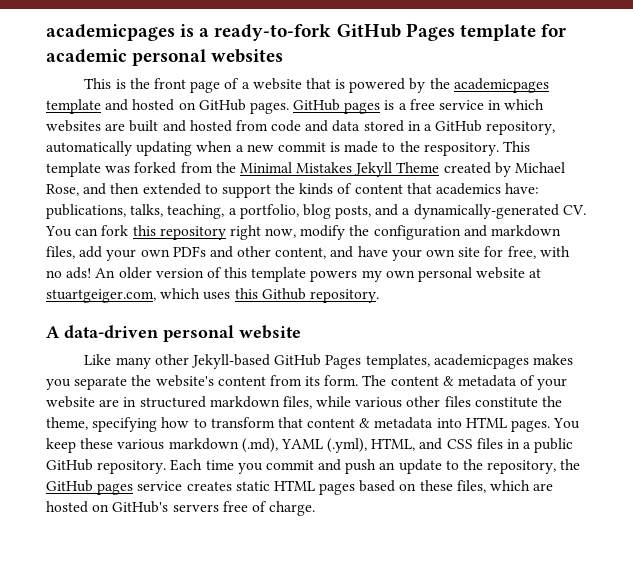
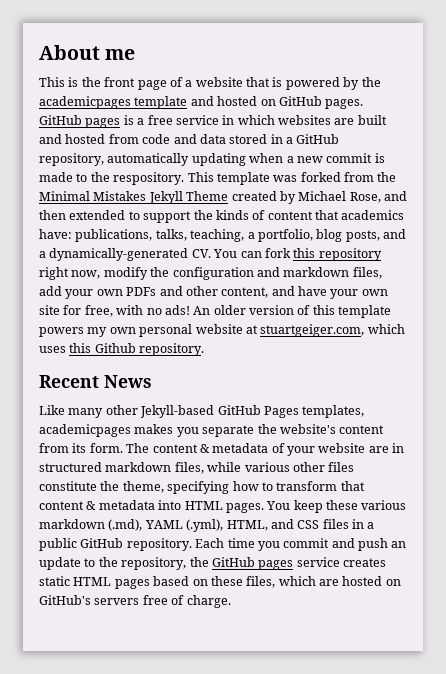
[46,23,566,41] [46,49,284,66] academicpages is a ready-to-fork GitHub Pages template for academic personal websites -> [39,45,136,60] About me
[46,325,301,342] A data-driven personal website -> [39,375,152,388] Recent News

